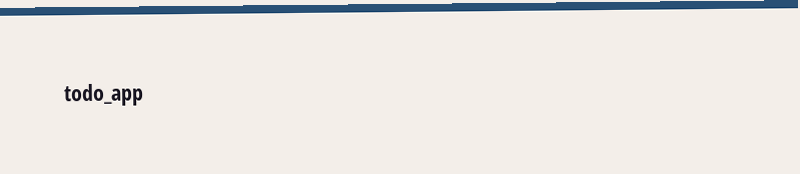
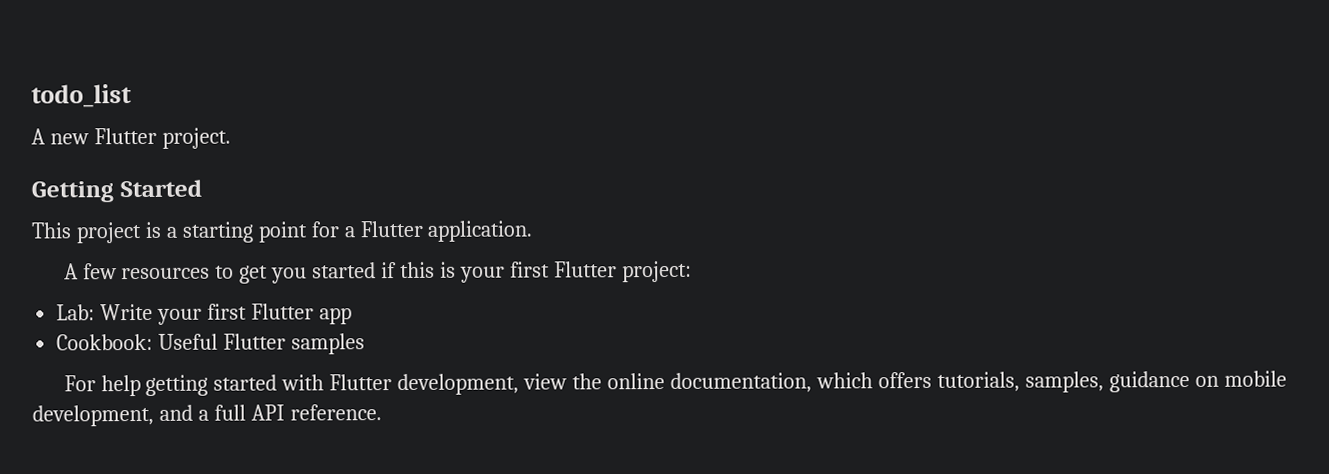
[63,83,144,107] todo_app -> [31,84,132,108] [31,127,231,149] [31,179,202,203] [31,220,534,244] [63,260,692,284] [56,303,352,325] [56,333,366,355] [63,370,1287,397] [32,404,382,427] todo_list // A new Flutter project. // Getting Started // This project is a starting point for a Flutter application. // A few resources to get you started if this is your first Flutter project: // Lab: Write your first Flutter app // Cookbook: Useful Flutter samples // For help getting started with Flutter development, view the online documentation, which offers tutorials, samples, guidance on mobile development, and a full API reference.

